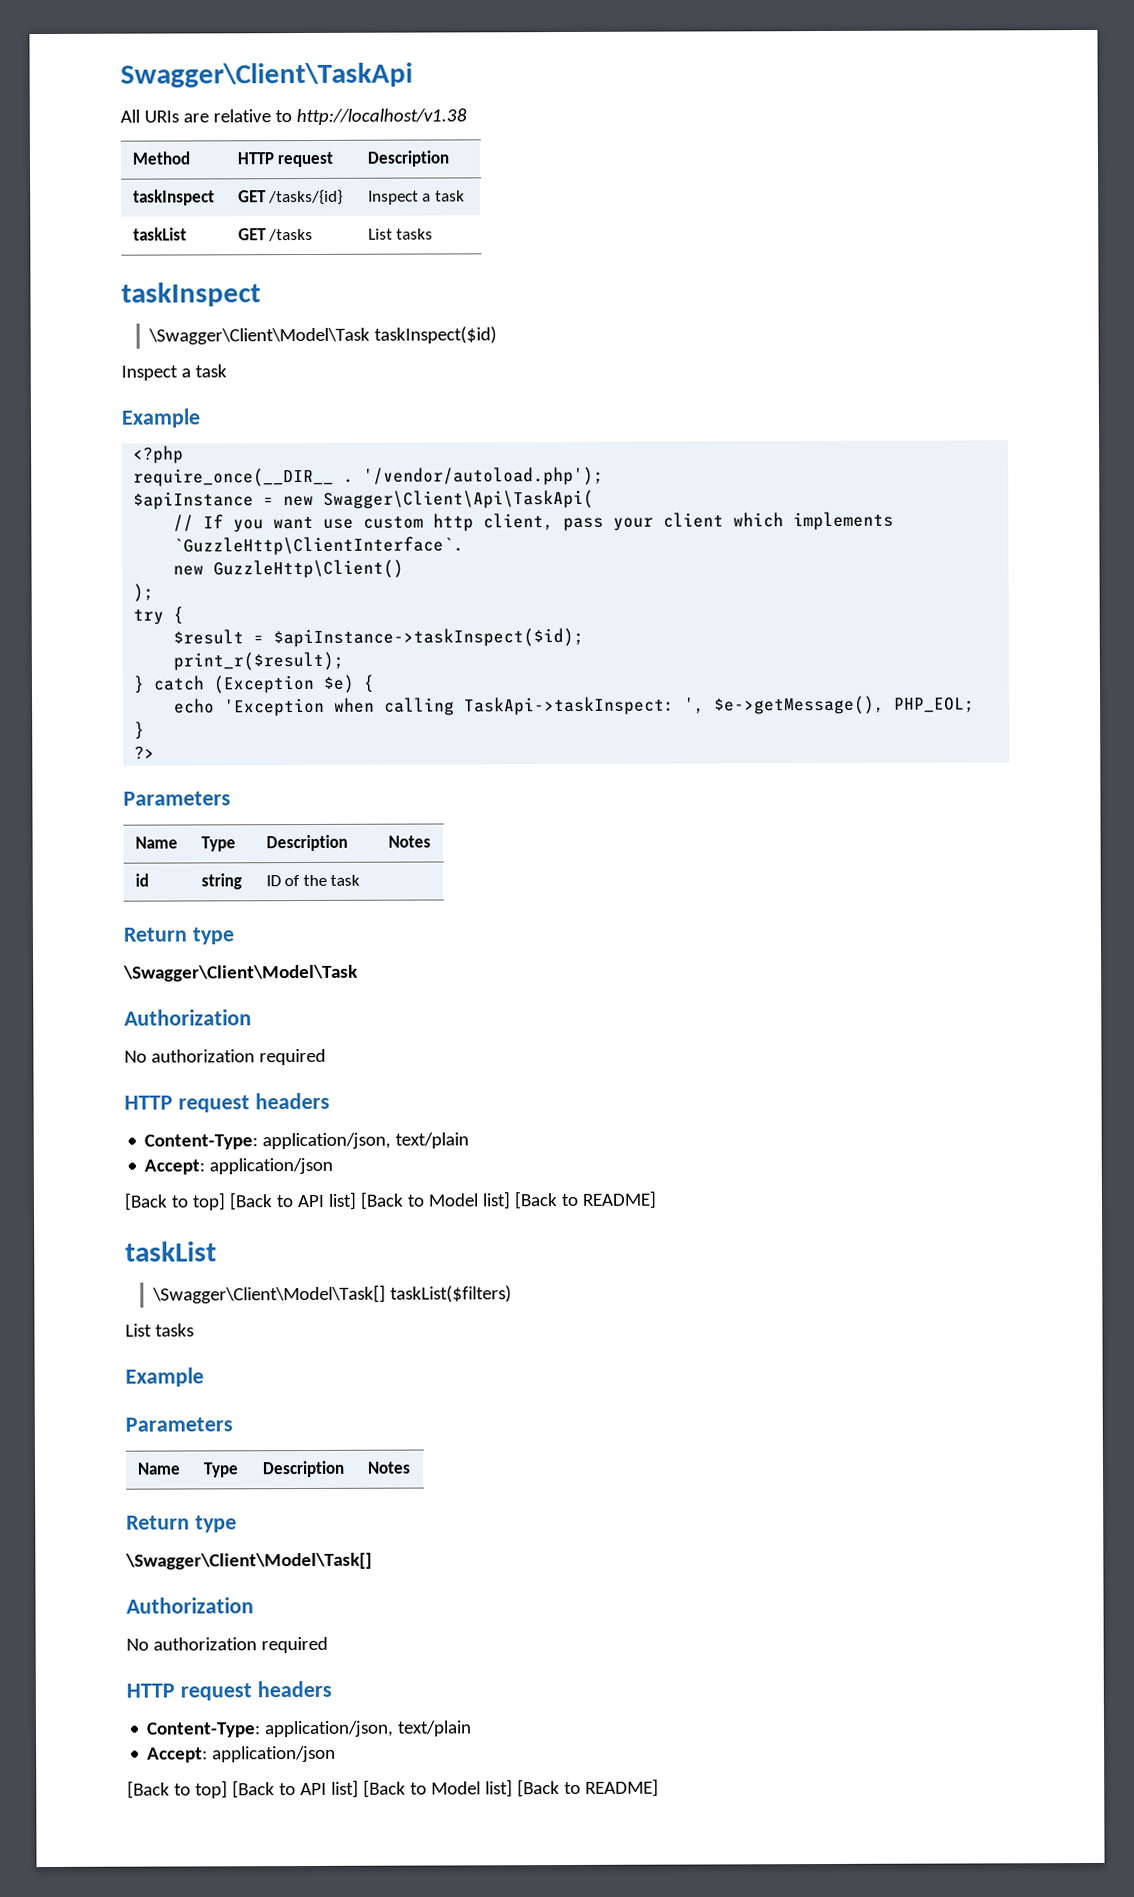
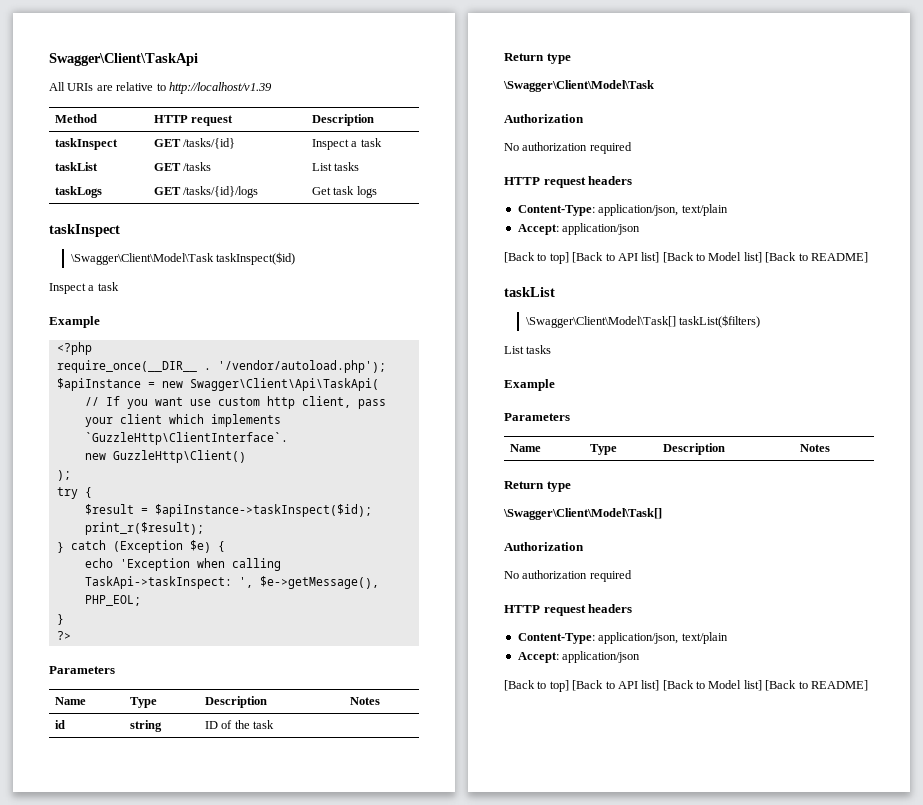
[295,108,467,126] http://localhost/v1.38 -> [168,82,272,94] http://localhost/v1.39
(434, 234) none -> [54,186,102,198] [153,186,259,198] [311,186,377,198] // taskLogs | GET /tasks/{id}/logs | Get task logs

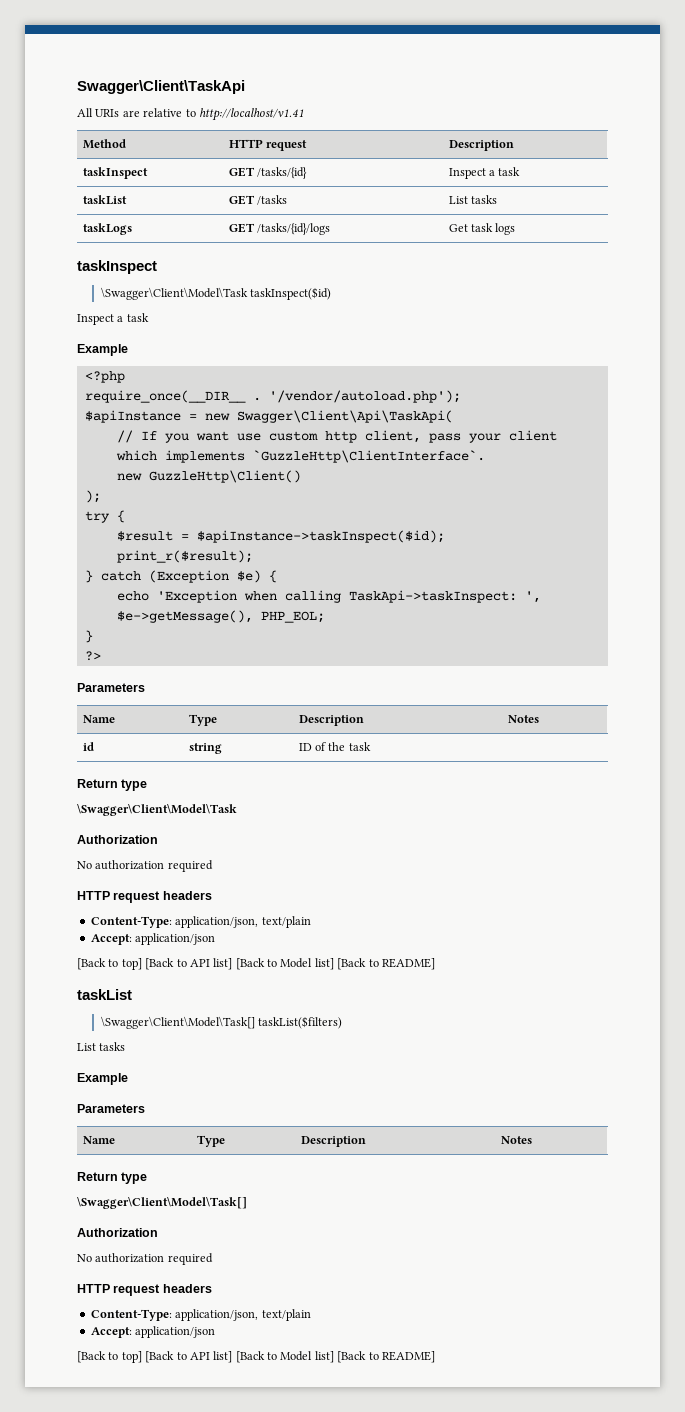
[168,82,272,94] http://localhost/v1.39 -> [198,108,304,121] http://localhost/v1.41

